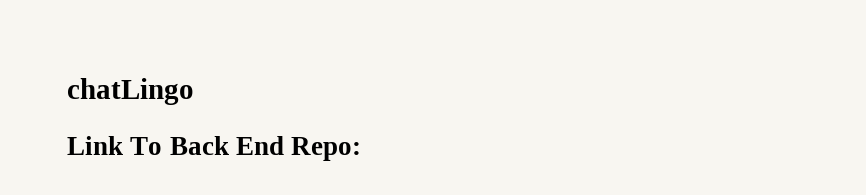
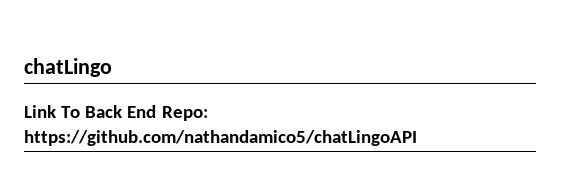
(362, 149) none -> [24,130,417,146] https://github.com/nathandamico5/chatLingoAPI

